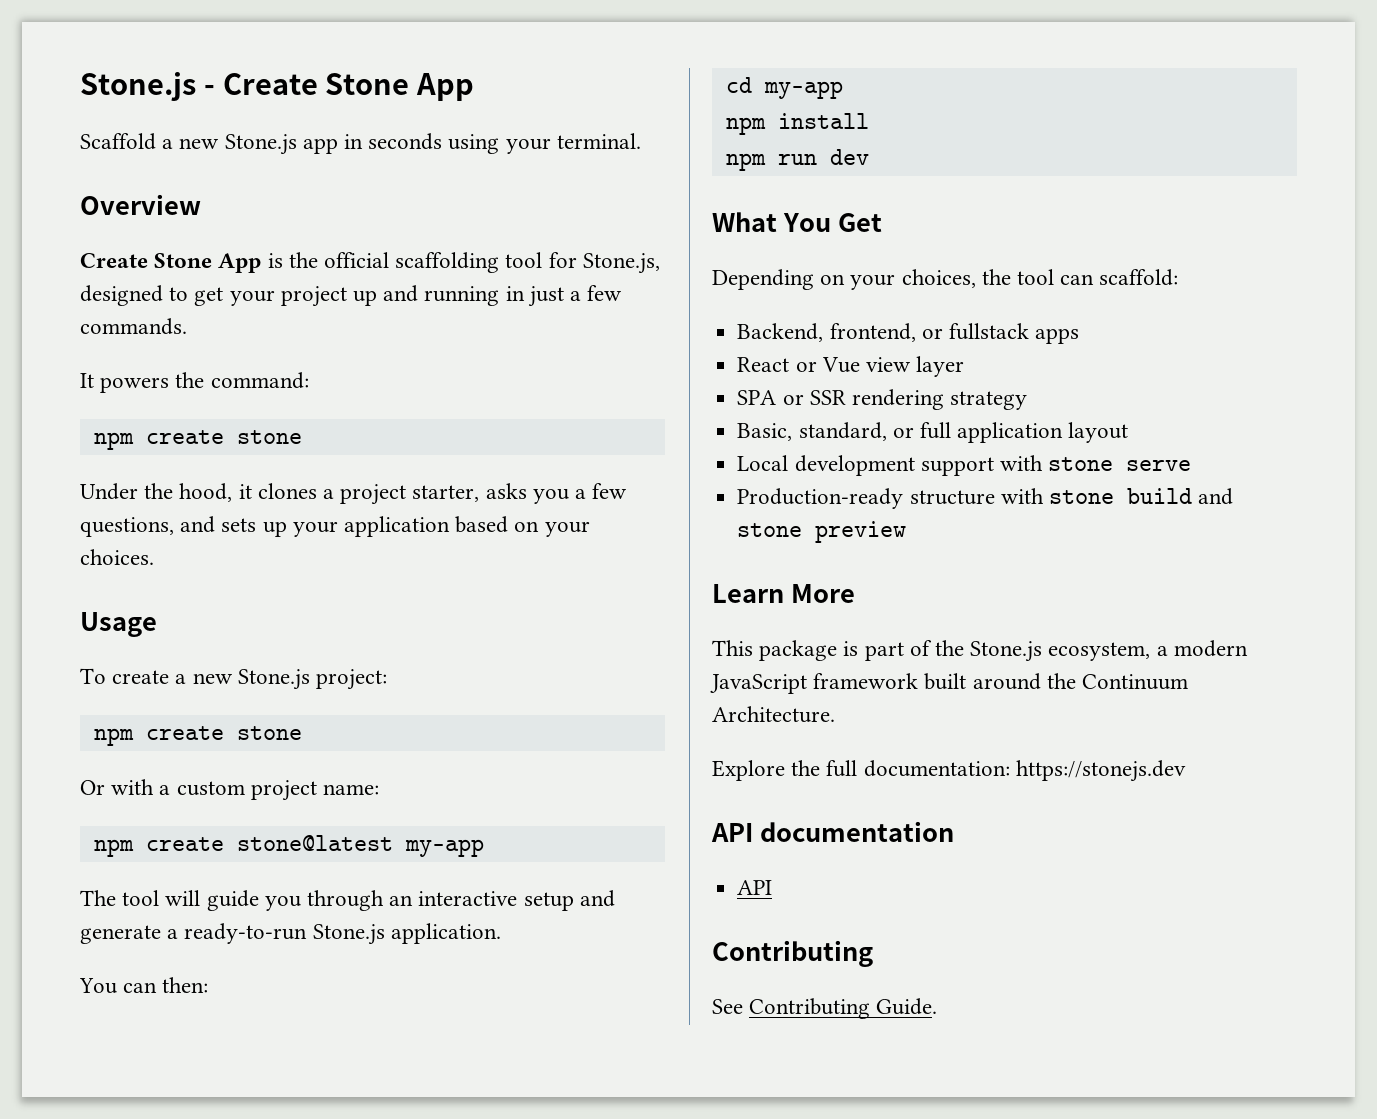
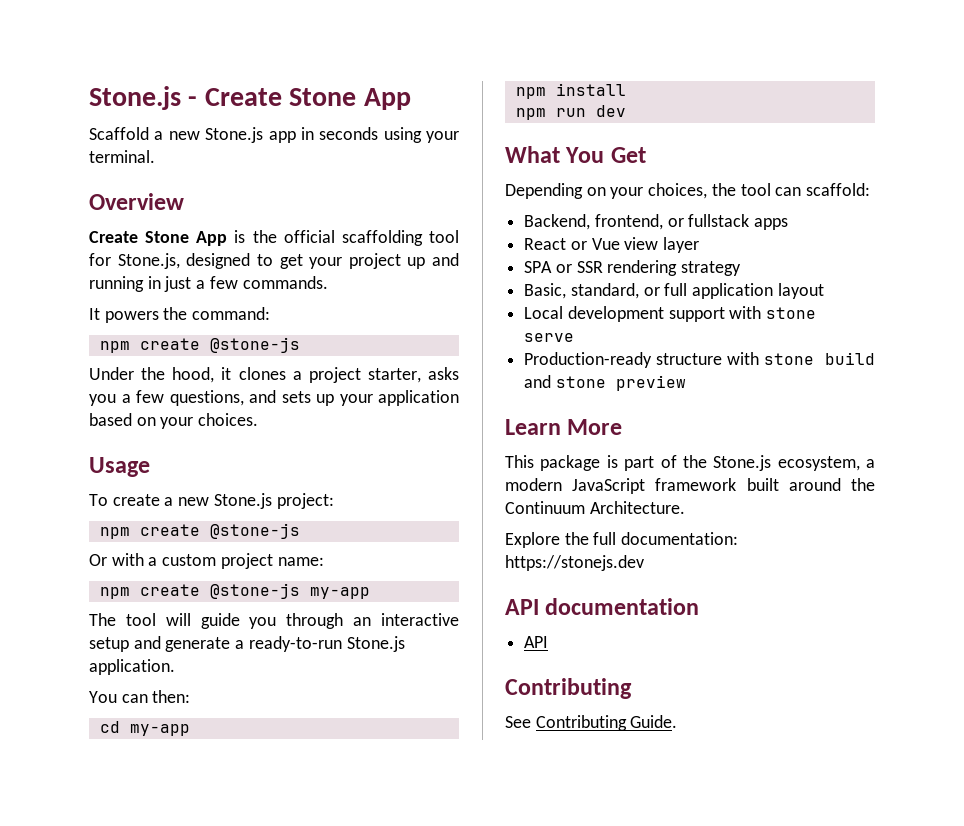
[236,430,302,444] stone -> [209,337,300,353] @stone-js
[236,726,302,740] stone -> [209,523,300,539] @stone-js
[236,835,393,851] stone@latest -> [209,583,300,599] @stone-js

